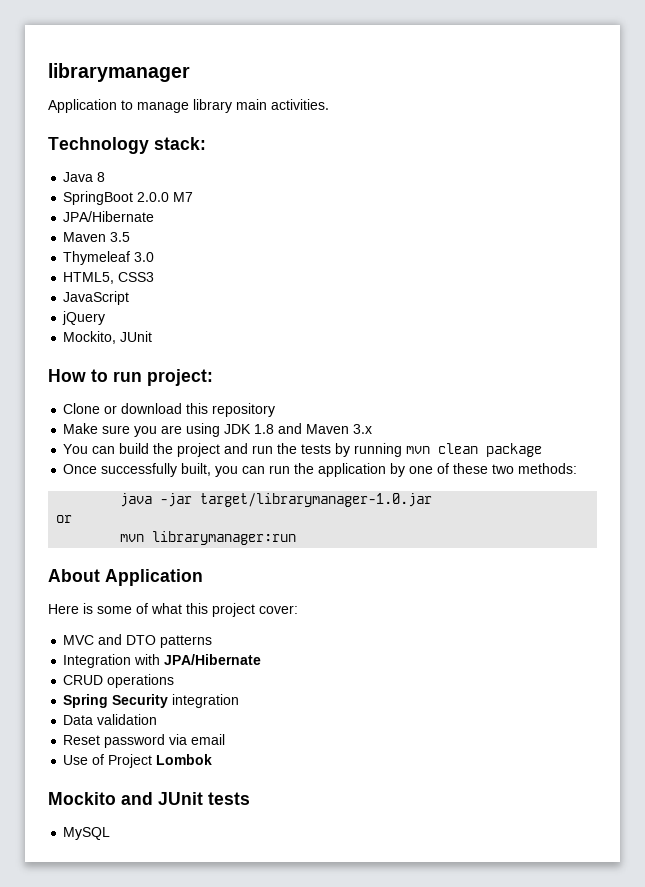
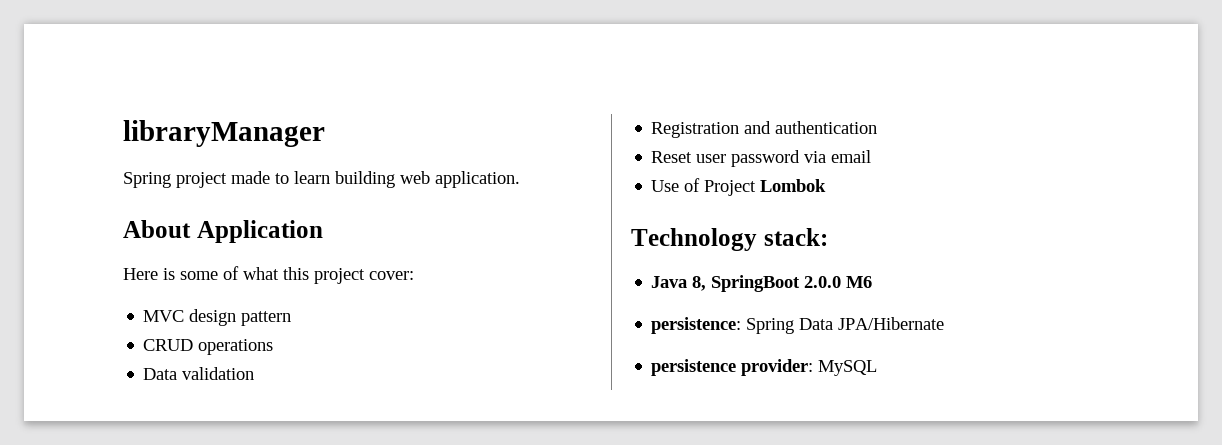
[48,63,190,82] [48,99,329,113] [48,137,206,154] [63,172,106,182] [63,191,194,205] [63,211,155,222] [63,232,131,242] [63,251,155,265] [63,272,155,284] [63,291,130,305] [62,311,106,325] [63,331,153,344] [48,369,213,386] [63,403,276,417] [63,423,373,437] [63,443,543,457] [63,463,578,477] [120,493,433,507] [56,515,73,523] [120,531,297,545] librarymanager // Application to manage library main activities. // Technology stack: // Java 8 // SpringBoot 2.0.0 M7 // JPA/Hibernate // Maven 3.5 // Thymeleaf 3.0 // HTML5, CSS3 // JavaScript // jQuery // Mockito, JUnit // How to run project: // Clone or download this repository // Make sure you are using JDK 1.8 and Maven 3.x // You can build the project and run the tests by running mvn clean package // Once successfully built, you can run the application by one of these two methods: // java -jar target/librarymanager-1.0.jar // or // mvn librarymanager:run -> [123,120,325,147] [123,171,520,188] libraryManager // Spring project made to learn building web application.
[98,634,213,648] [63,654,262,668] and DTO patterns // Integration with JPA/Hibernate -> [189,309,292,326] design pattern
[63,694,240,708] // Spring Security integration -> (274, 347) none
(158, 719) none -> [651,121,878,138] // Registration and authentication
(101, 740) none -> [696,154,727,163] user
[48,792,250,805] Mockito and JUnit tests // -> [631,228,828,251] [651,275,873,292] [651,317,945,334] [651,359,814,376] Technology stack: // Java 8, SpringBoot 2.0.0 M6 // persistence: Spring Data JPA/Hibernate // persistence provider:

